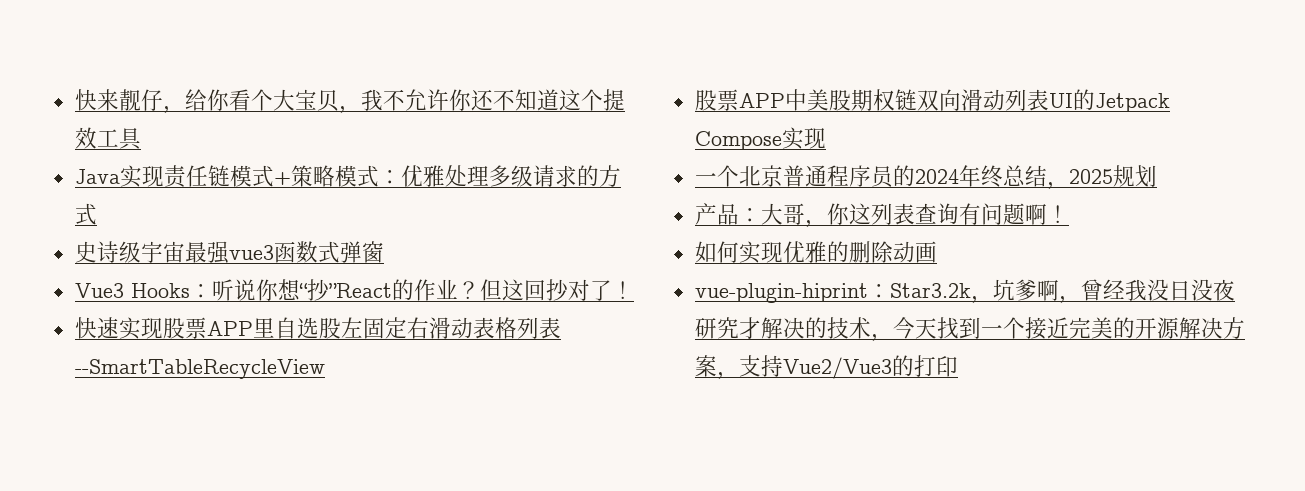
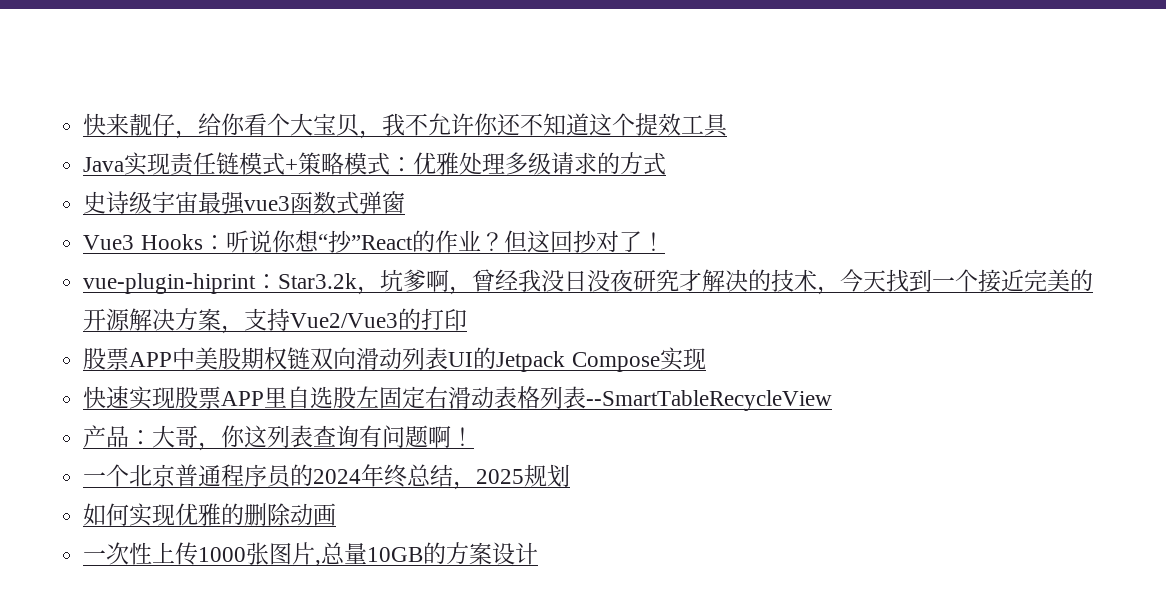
[74,317,561,340] [74,359,325,379] [694,89,1170,112] [694,127,826,150] [694,165,1157,190] [694,203,1069,228] [694,241,937,264] // 快速实现股票APP里自选股左固定右滑动表格列表--SmartTableRecycleView // 股票APP中美股期权链双向滑动列表UI的Jetpack Compose实现 // 一个北京普通程序员的2024年终总结，2025规划 // 产品：大哥，你这列表查询有问题啊！ // 如何实现优雅的删除动画 -> (665, 241) none
(958, 366) none -> [83,347,706,372] [83,386,833,411] [83,425,475,451] [83,464,571,490] [83,503,337,527] [83,542,539,566] // 股票APP中美股期权链双向滑动列表UI的Jetpack Compose实现 // 快速实现股票APP里自选股左固定右滑动表格列表--SmartTableRecycleView // 产品：大哥，你这列表查询有问题啊！ // 一个北京普通程序员的2024年终总结，2025规划 // 如何实现优雅的删除动画 // 一次性上传1000张图片,总量10GB的方案设计

